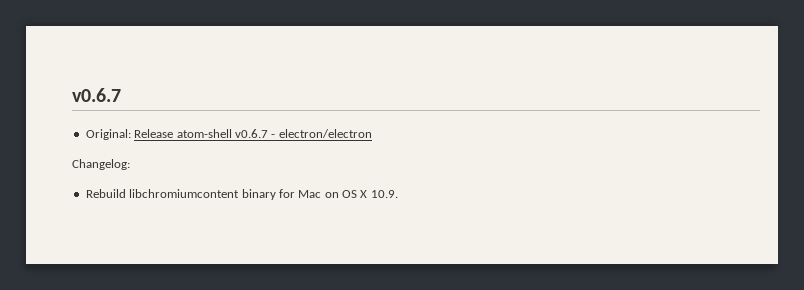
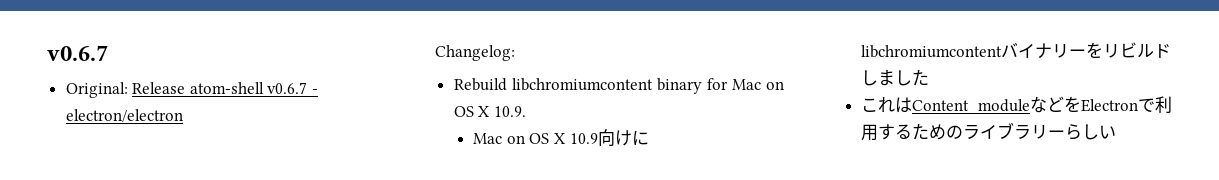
(398, 194) none -> [473,129,649,146] [861,42,1172,59] [861,69,930,86] [861,96,1172,113] [861,122,1117,141] // Mac on OS X 10.9向けにlibchromiumcontentバイナリーをリビルドしました // これはContent moduleなどをElectronで利用するためのライブラリーらしい

